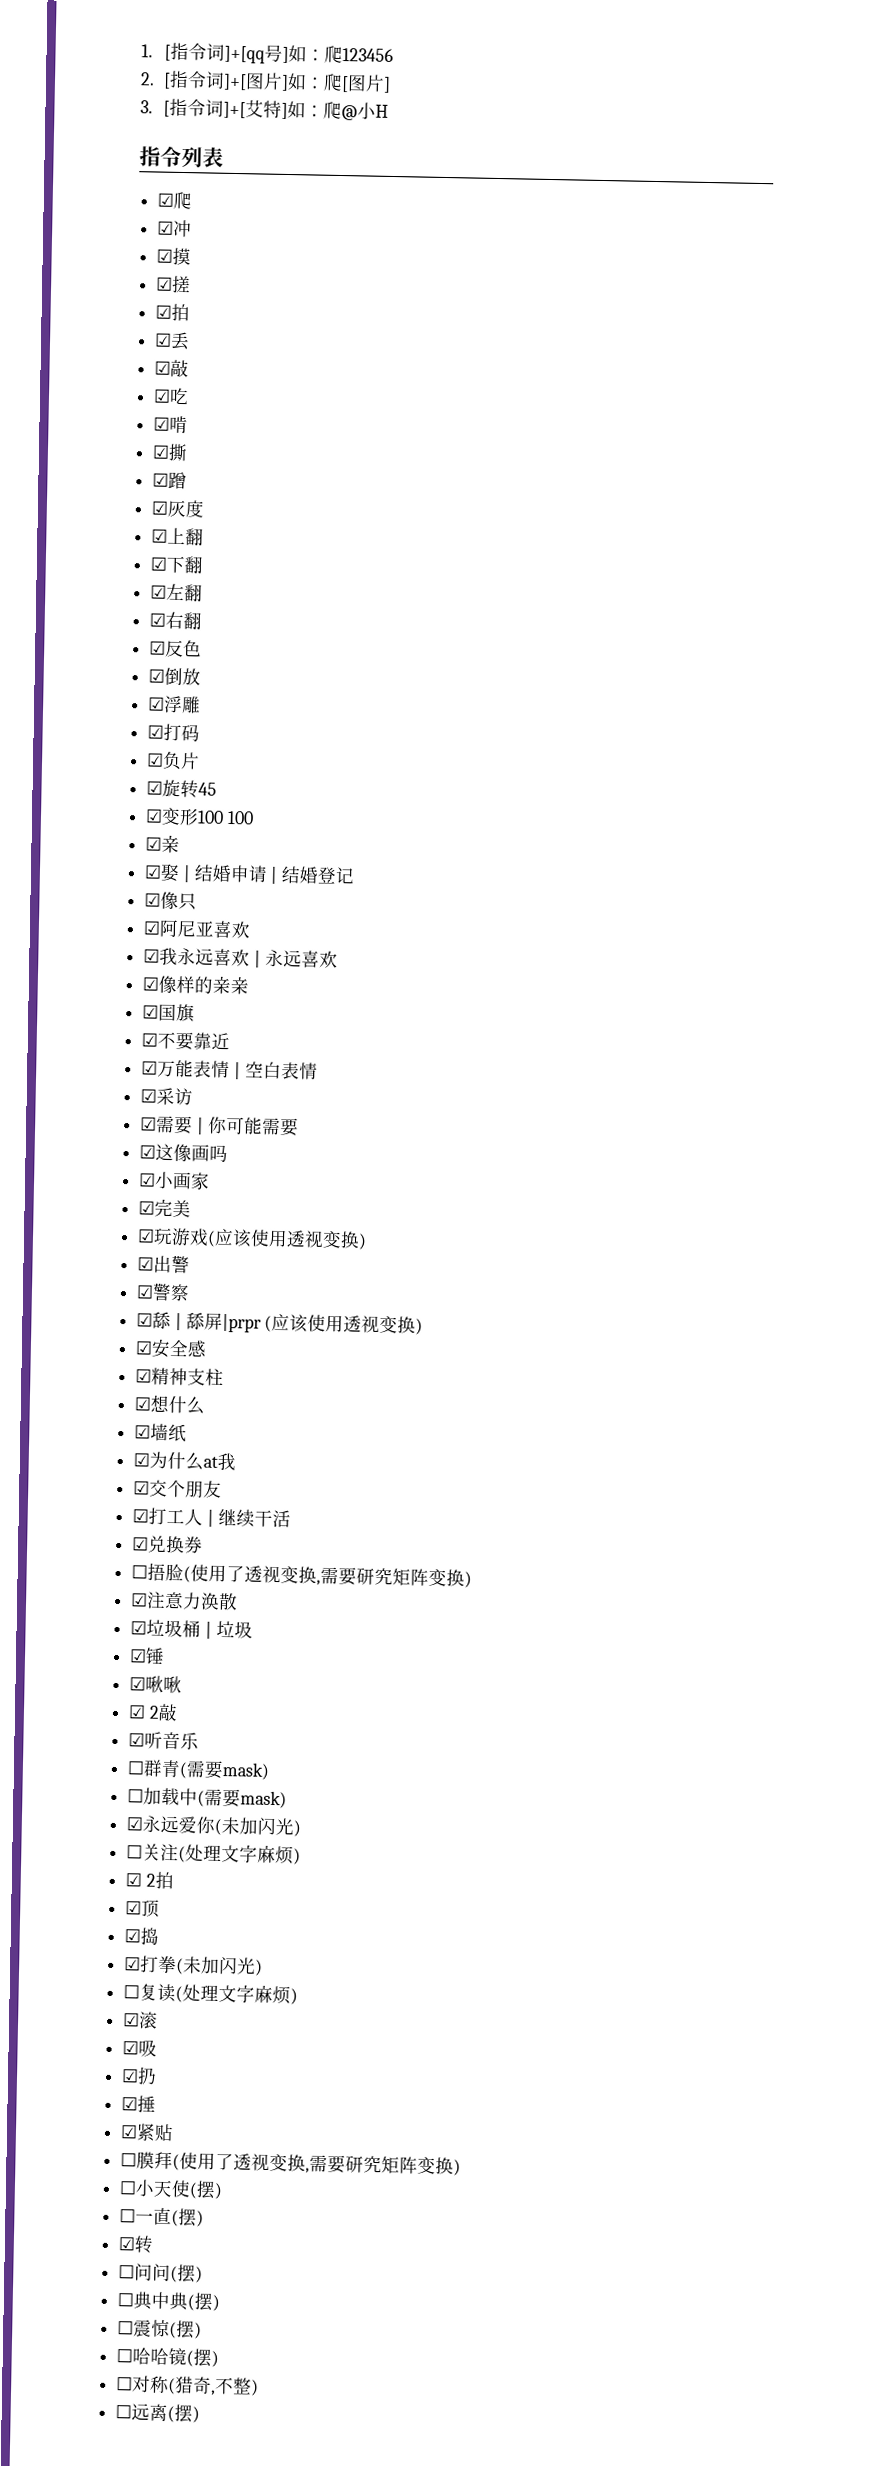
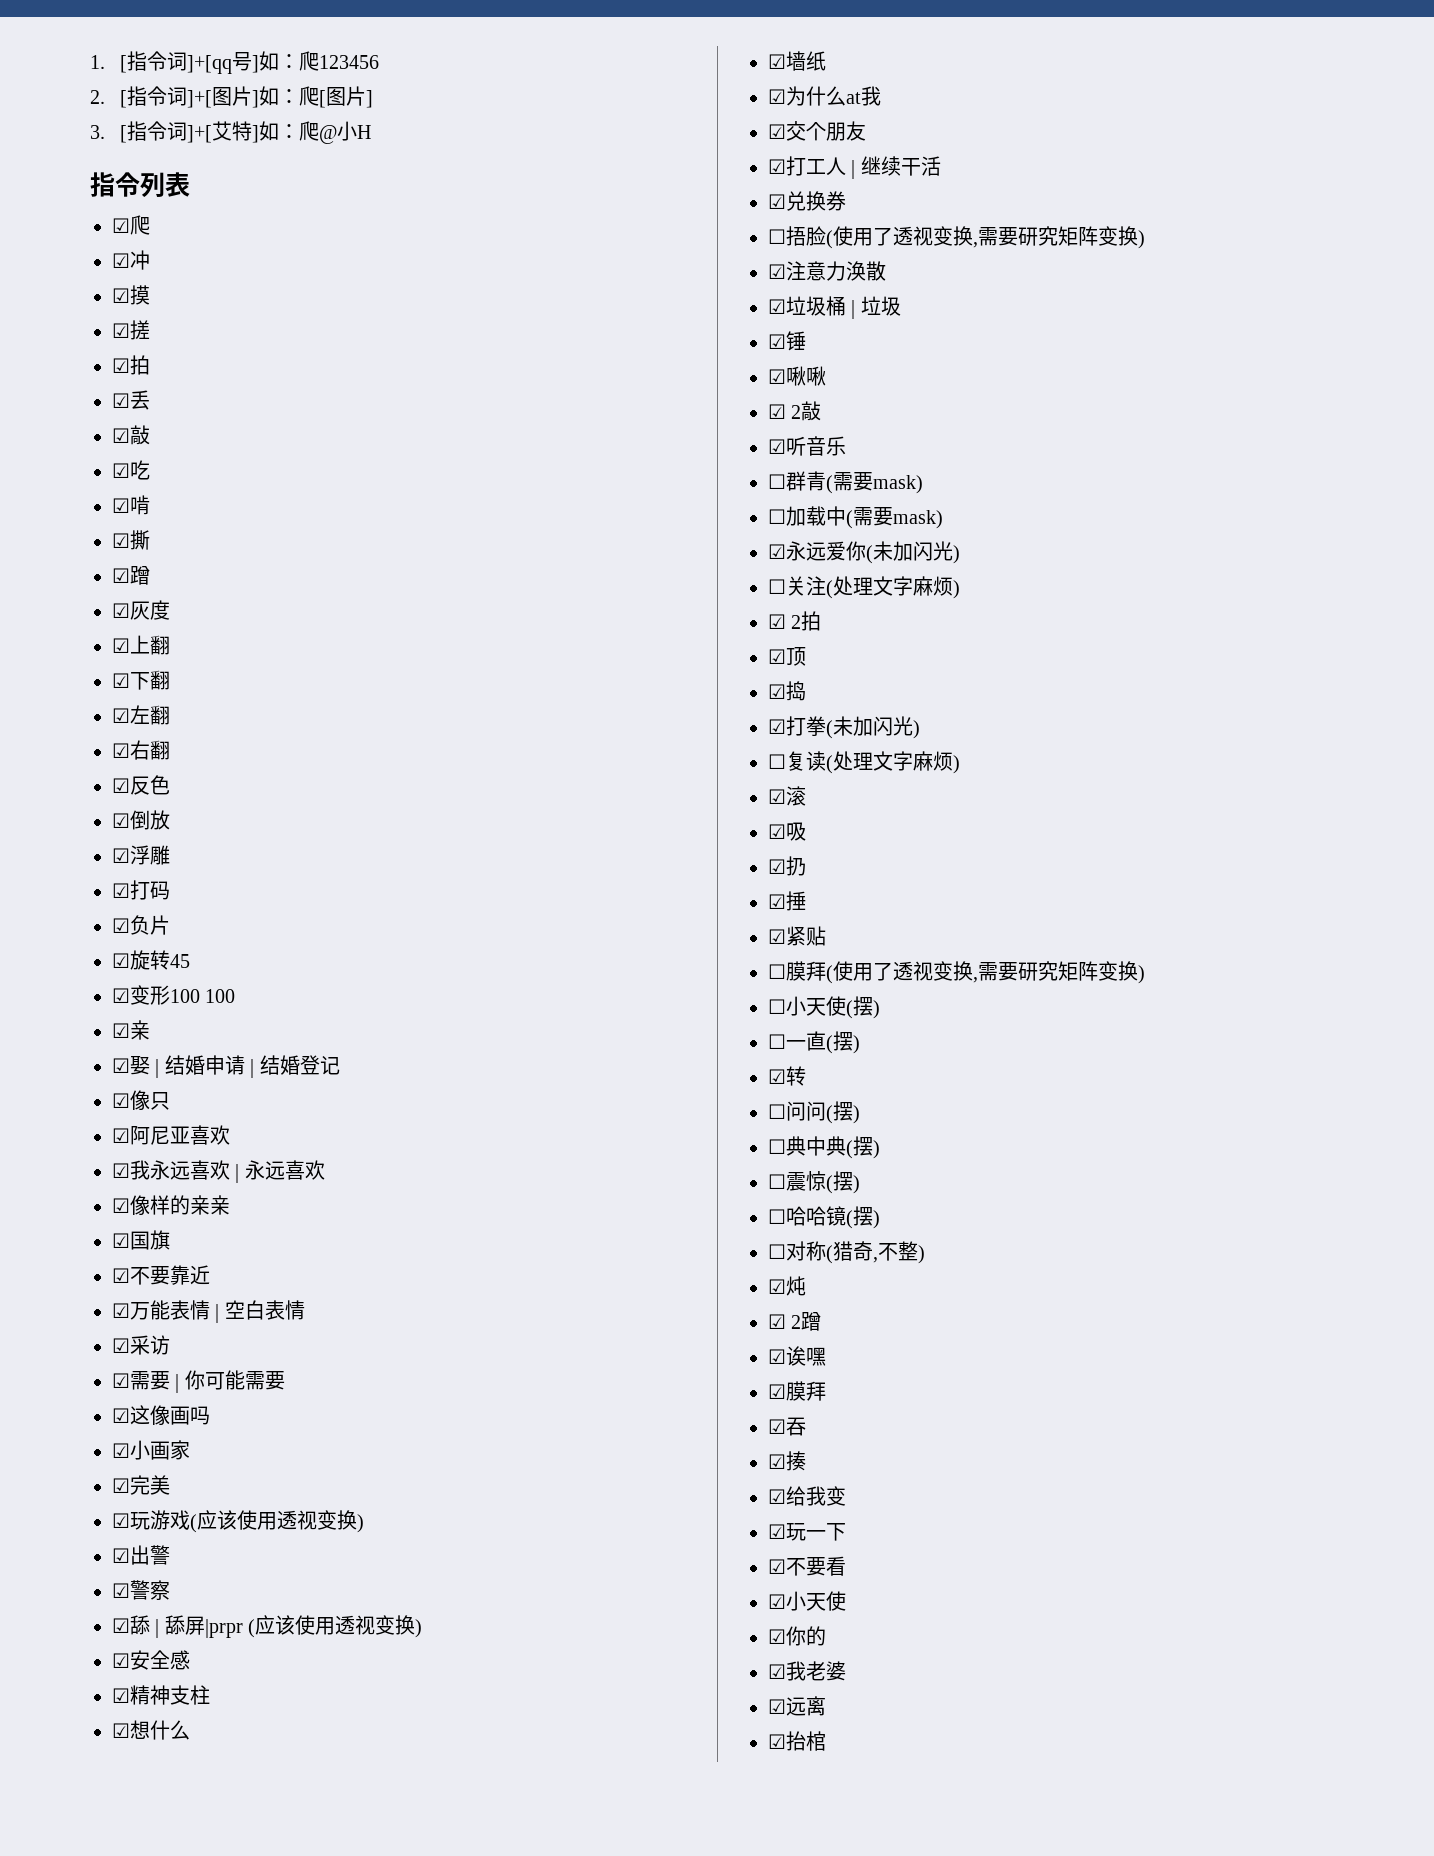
[115,2404,133,2419] ☐ -> [768,1276,806,1296] [768,1312,822,1331] [768,1346,826,1366] [768,1381,826,1401] [768,1417,806,1436] [768,1451,806,1471] [768,1486,846,1506] [768,1523,846,1541] [768,1556,846,1576] [768,1591,846,1611] [768,1626,826,1646] [768,1661,846,1681] [768,1699,786,1714] ☑炖 // ☑ 2蹭 // ☑诶嘿 // ☑膜拜 // ☑吞 // ☑揍 // ☑给我变 // ☑玩一下 // ☑不要看 // ☑小天使 // ☑你的 // ☑我老婆 // ☑
[167,2404,201,2423] (摆) -> [768,1731,826,1751] // ☑抬棺

